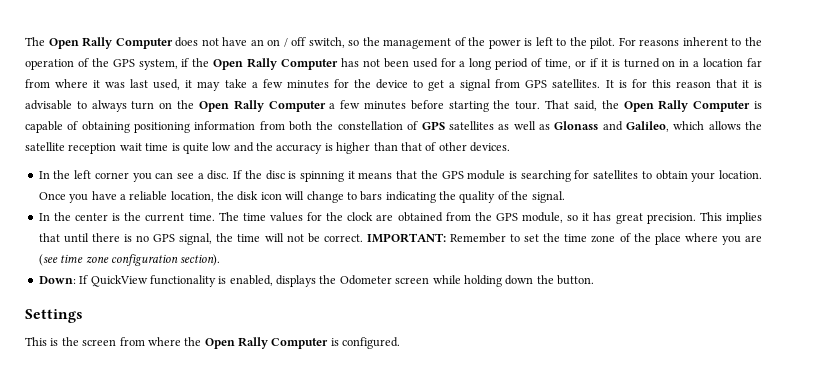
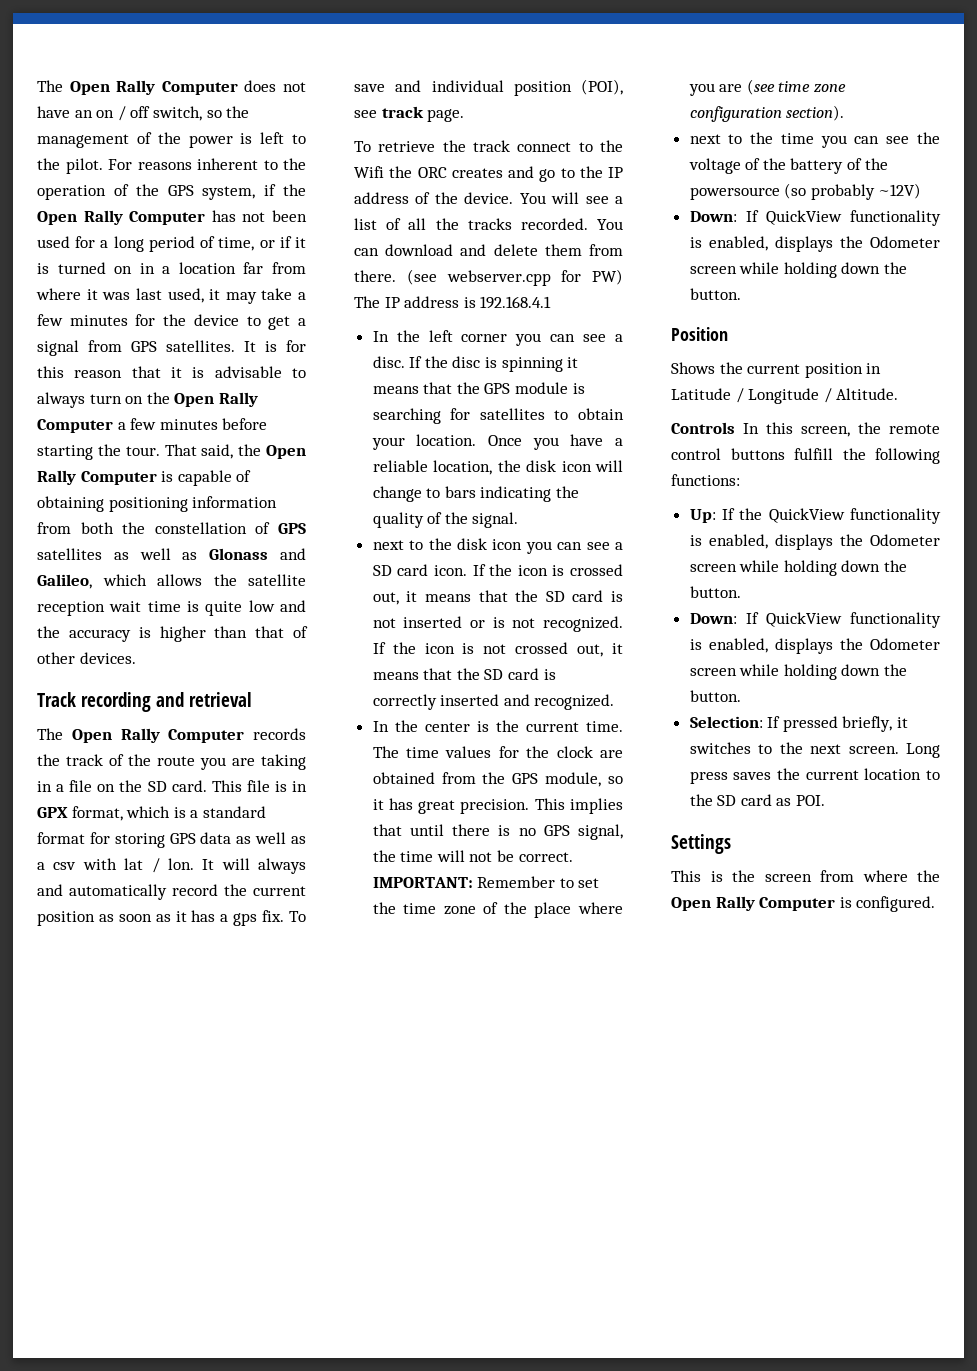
(510, 147) none -> [37,692,253,712] [37,728,306,743] [37,754,306,770] [37,780,307,792] [37,806,266,821] [37,832,306,848] [37,858,306,874] [37,884,306,900] [37,910,306,926] [354,79,623,96] [354,106,465,122] [354,140,623,152] [354,166,623,182] [354,192,623,204] [354,218,623,230] [354,244,623,256] [354,269,623,286] [354,296,552,309] // Track recording and retrieval // The Open Rally Computer records the track of the route you are taking in a file on the SD card. This file is in GPX format, which is a standard format for storing GPS data as well as a csv with lat / lon. It will always and automatically record the current position as soon as it has a gps fix. To save and individual position (POI), see track page. // To retrieve the track connect to the Wifi the ORC creates and go to the IP address of the device. You will see a list of all the tracks recorded. You can download and delete them from there. (see webserver.cpp for PW) The IP address is 192.168.4.1
(565, 197) none -> [372,538,623,554] [372,564,623,576] [372,590,623,605] [372,616,623,632] [372,642,623,657] [372,668,556,680] [372,694,615,710] // next to the disk icon you can see a SD card icon. If the icon is crossed out, it means that the SD card is not inserted or is not recognized. If the icon is not crossed out, it means that the SD card is correctly inserted and recognized.
(221, 260) none -> [689,132,940,148] [688,158,888,174] [689,183,922,200] // next to the time you can see the voltage of the battery of the powersource (so probably ~12V)
(594, 280) none -> [671,327,728,341] [671,362,882,378] [671,388,899,404] [671,422,940,437] [671,448,940,464] [671,474,740,486] [689,508,941,524] [689,534,940,550] [689,560,908,576] [689,586,741,598] [689,612,941,628] [689,638,940,654] [689,664,908,680] [689,690,741,702] [689,716,909,732] [689,742,940,758] [689,768,940,784] [689,794,826,806] // Position // Shows the current position in Latitude / Longitude / Altitude. // Controls In this screen, the remote control buttons fulfill the following functions: // Up: If the QuickView functionality is enabled, displays the Odometer screen while holding down the button. // Down: If QuickView functionality is enabled, displays the Odometer screen while holding down the button. // Selection: If pressed briefly, it switches to the next screen. Long press saves the current location to the SD card as POI.

